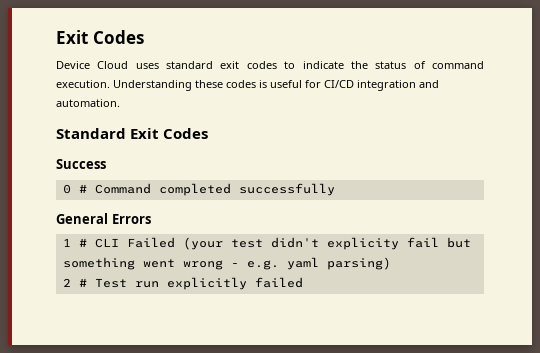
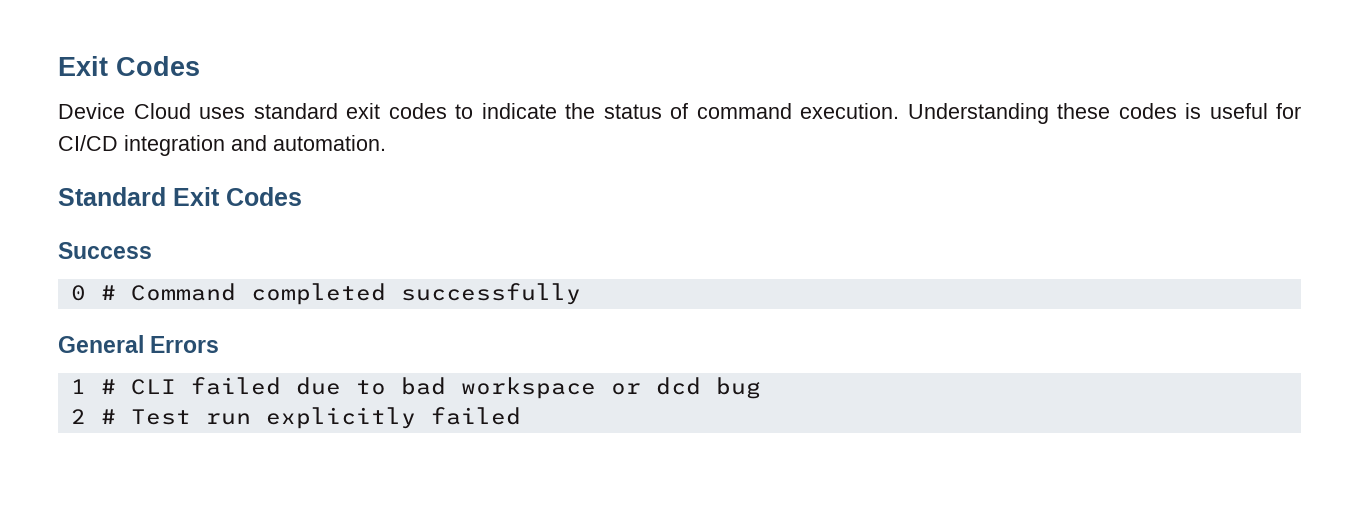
[126,237,471,250] [62,257,391,270] Failed (your test didn't explicity fail but something went wrong - e.g. yaml parsing) -> [190,377,761,399] failed due to bad workspace or dcd bug

